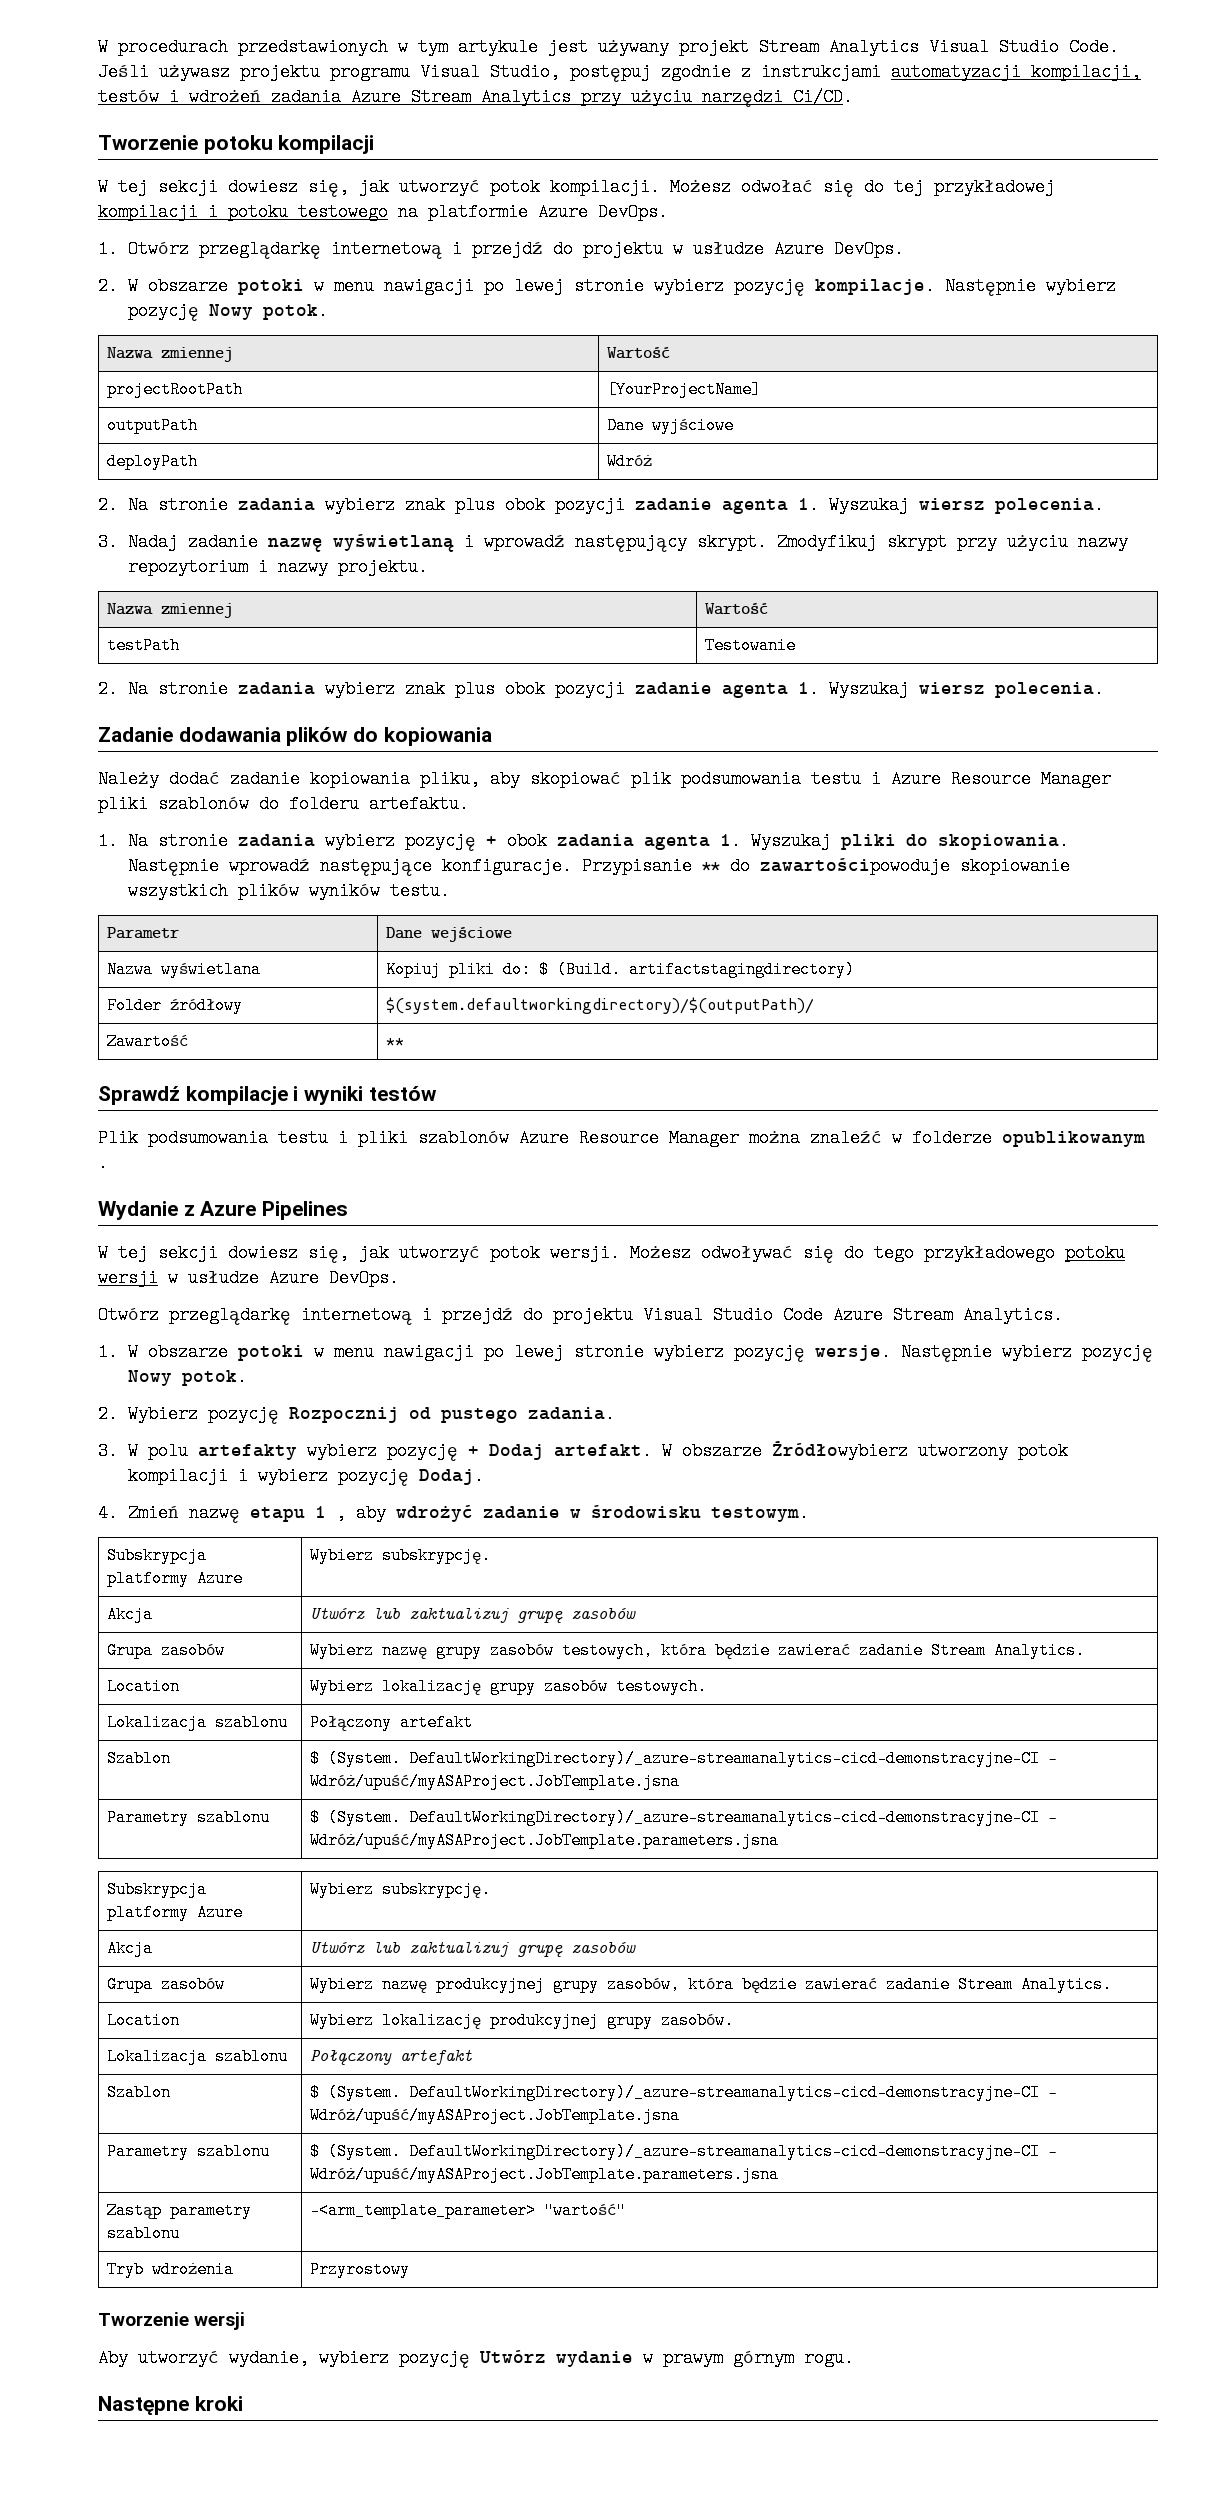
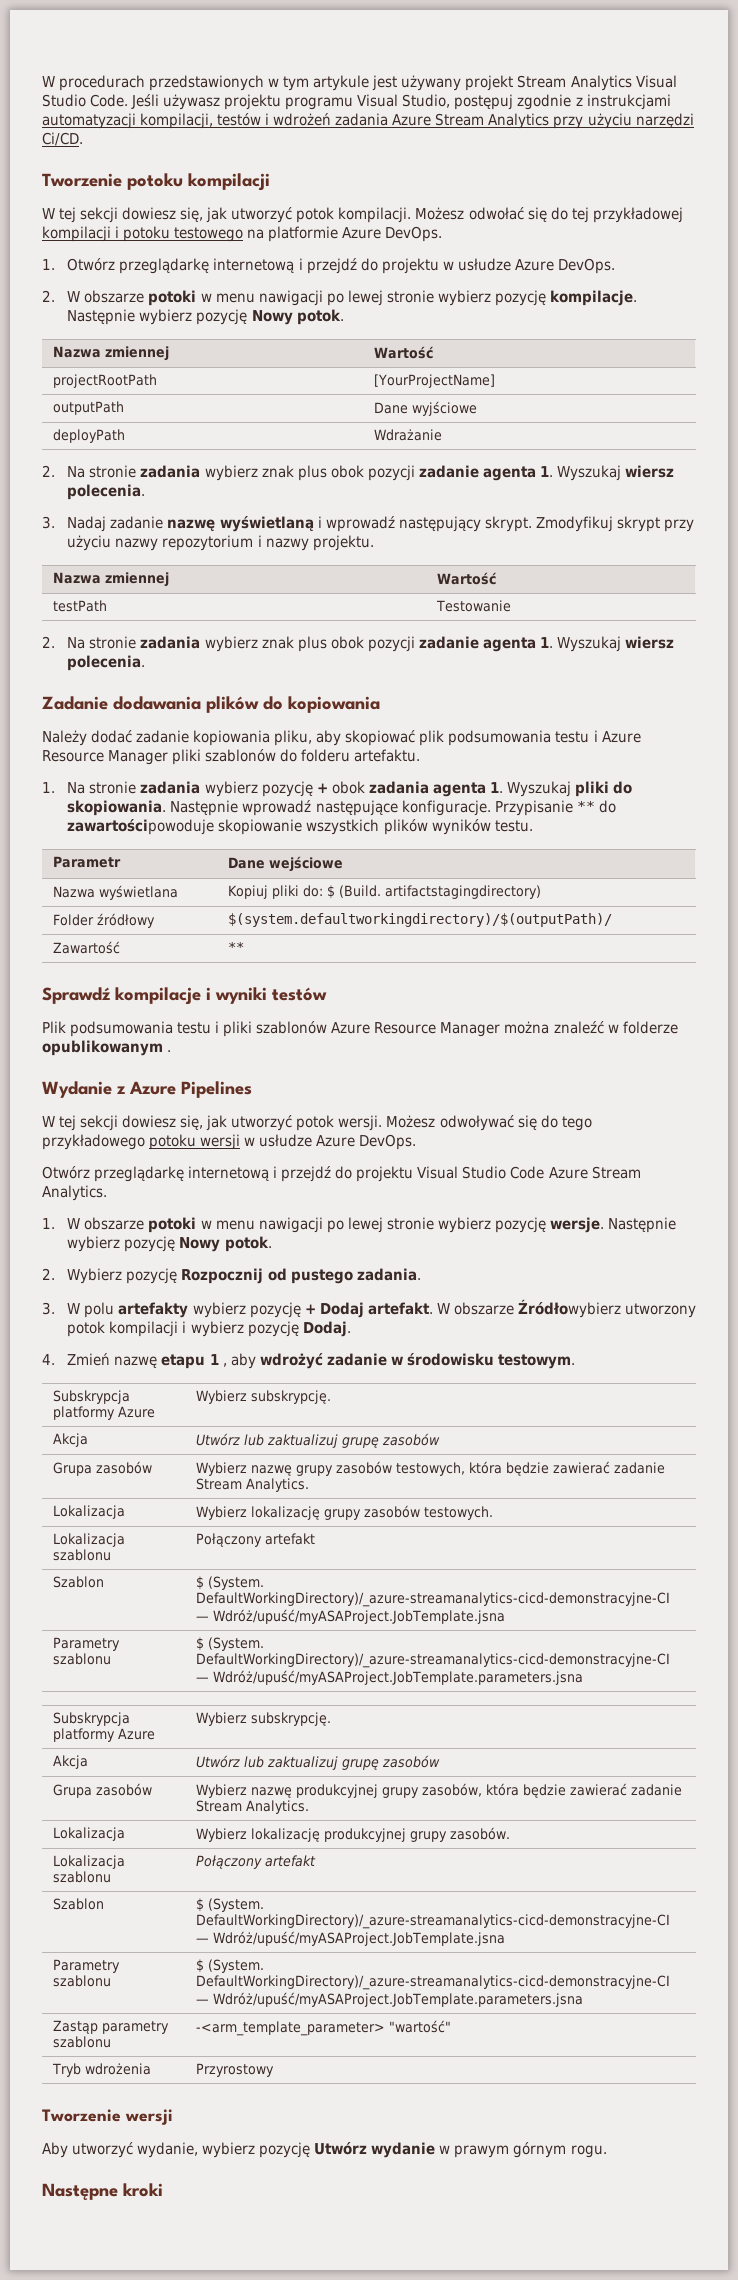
[607,453,653,470] Wdróż -> [374,429,443,441] Wdrażanie
[107,1678,181,1695] Location -> [53,1505,126,1519] Lokalizacja
[107,2012,181,2029] Location -> [53,1827,126,1841] Lokalizacja

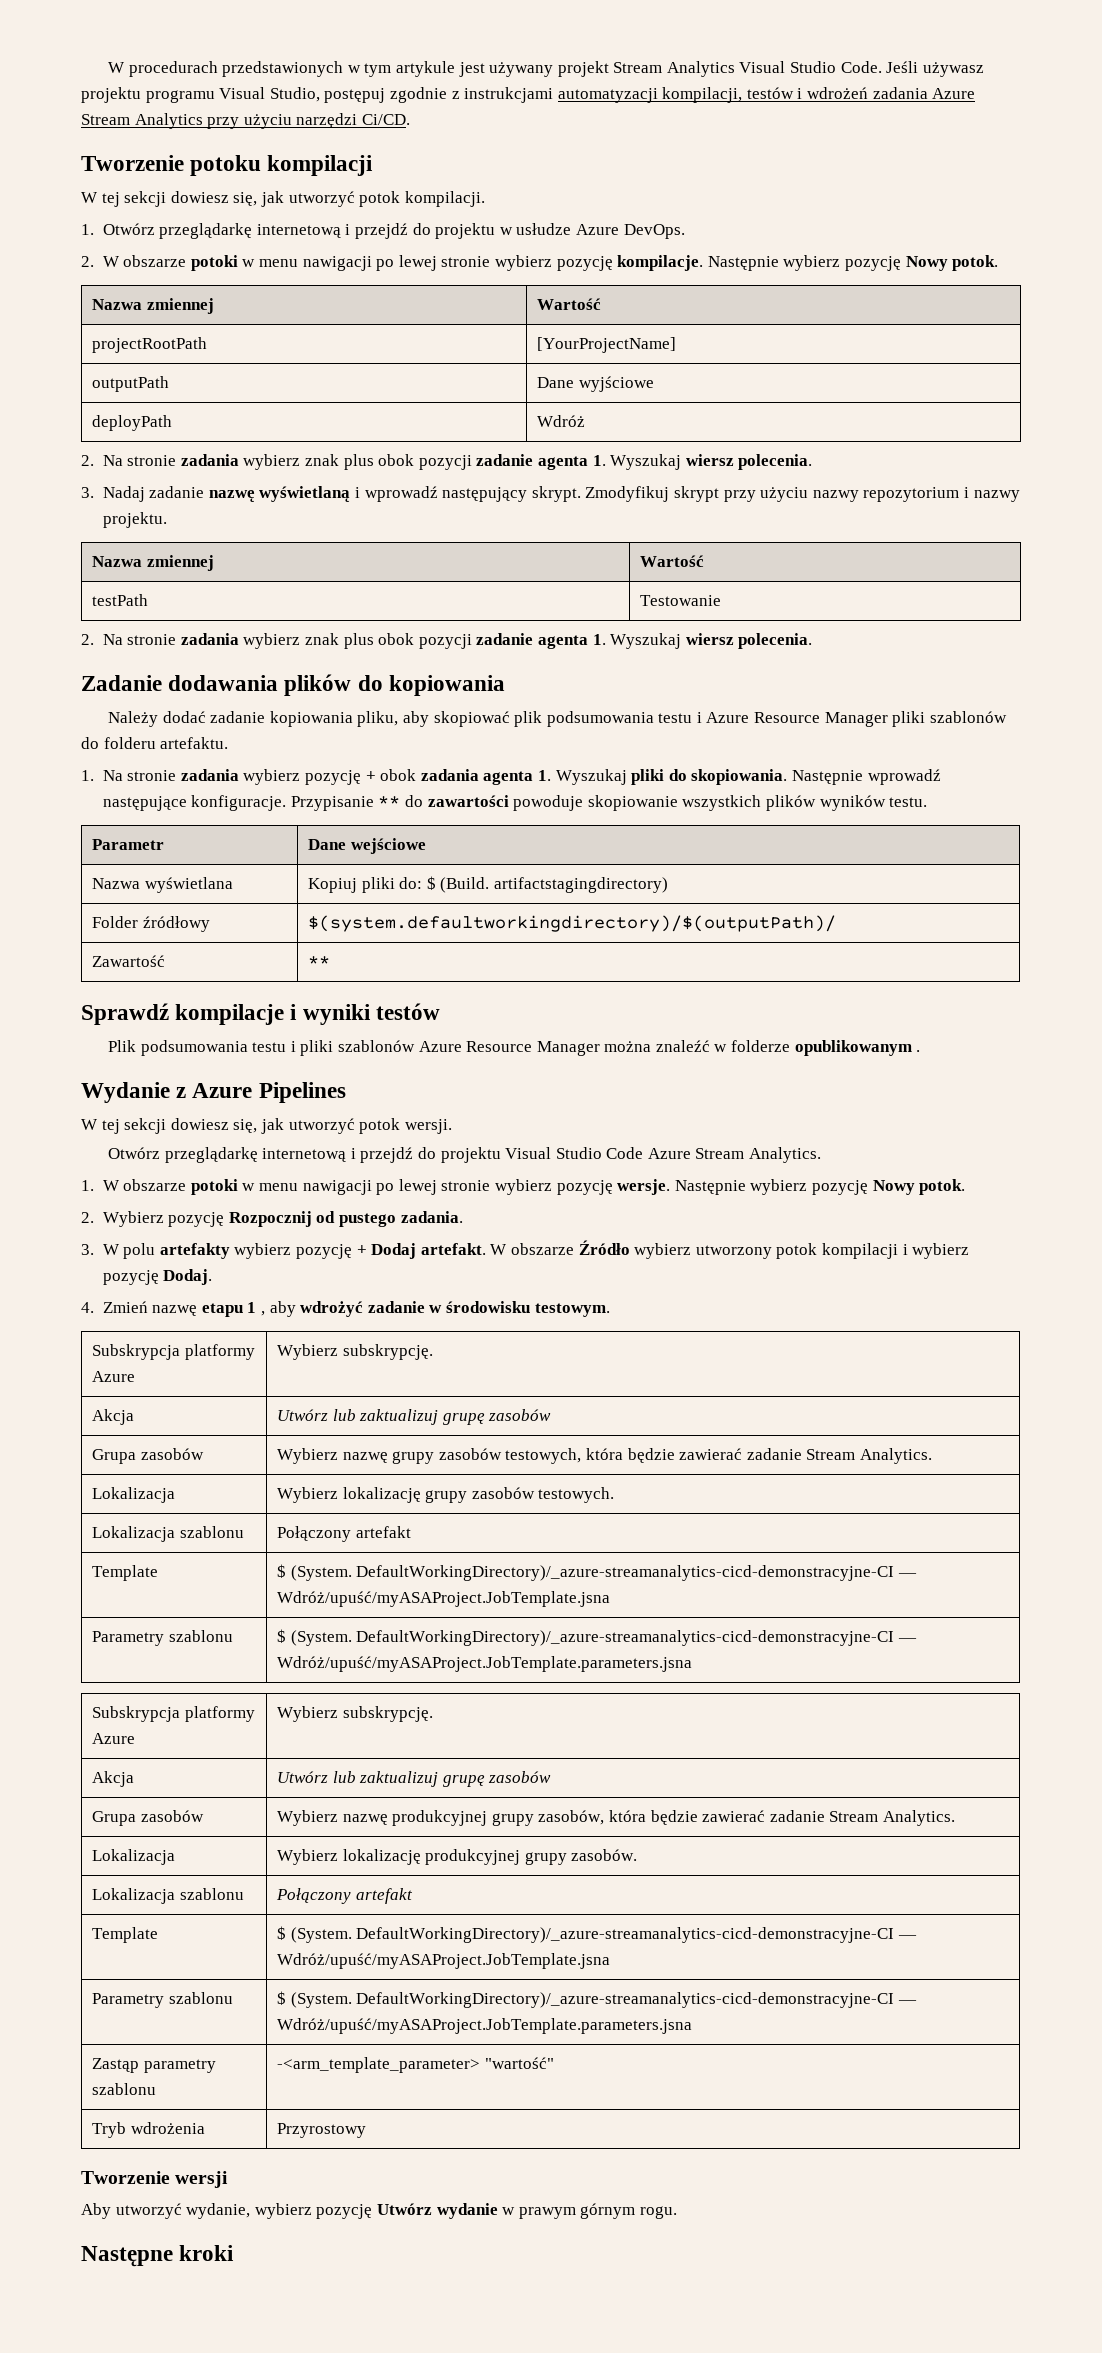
[415,207,683,223] [42,226,443,242] Możesz odwołać się do tej przykładowej kompilacji i potoku testowego na platformie Azure DevOps. -> (485, 199) none
[374,429,443,441] Wdrażanie -> [537,415,586,427] Wdróż
[67,819,215,835] zawartościpowoduje -> [427,795,584,811] zawartości powoduje
[386,1115,592,1131] [42,1134,417,1150] Możesz odwoływać się do tego przykładowego potoku wersji w usłudze Azure DevOps. -> (452, 1126) none
[517,1299,621,1318] Źródłowybierz -> [578,1240,692,1259] Źródło wybierz
[53,1576,105,1588] Szablon -> [92,1565,159,1581] Template
[53,1898,105,1910] Szablon -> [92,1927,159,1943] Template

